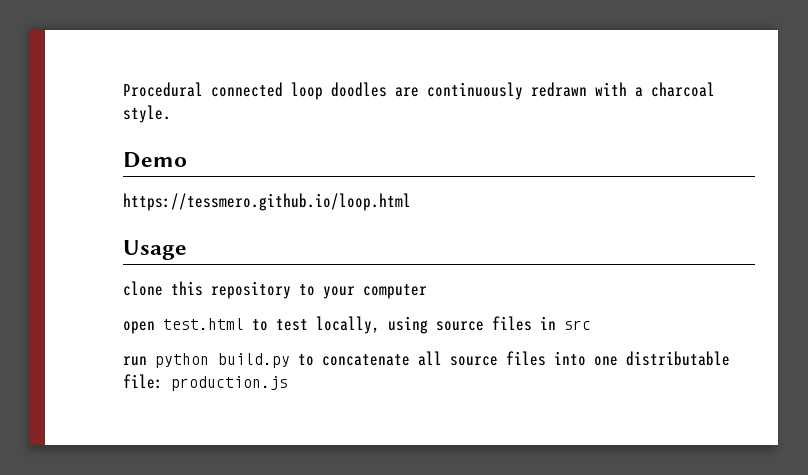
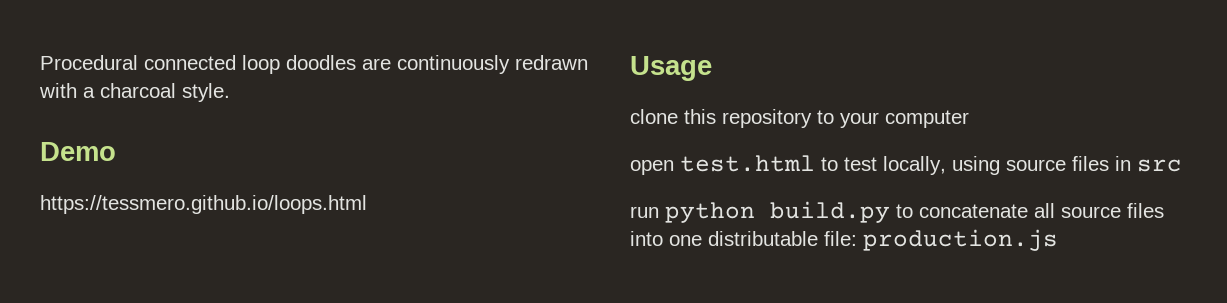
[123,193,411,211] https://tessmero.github.io/loop.html -> [40,195,367,214] https://tessmero.github.io/loops.html

